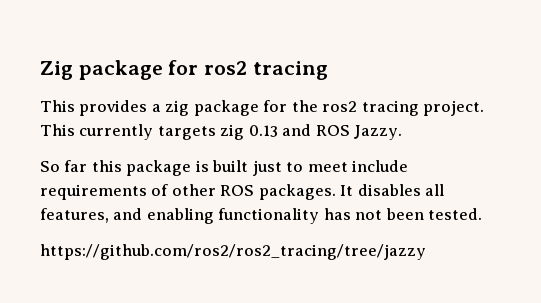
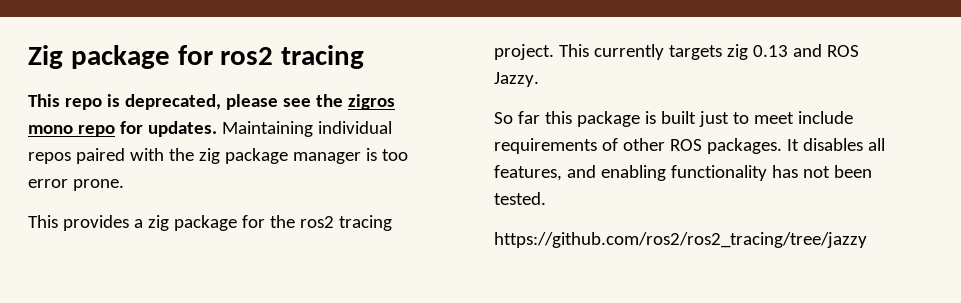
(328, 70) none -> [28,94,395,110] [28,121,392,137] [28,148,408,164] [28,179,124,191] // This repo is deprecated, please see the zigros mono repo for updates. Maintaining individual repos paired with the zig package manager is too error prone.

